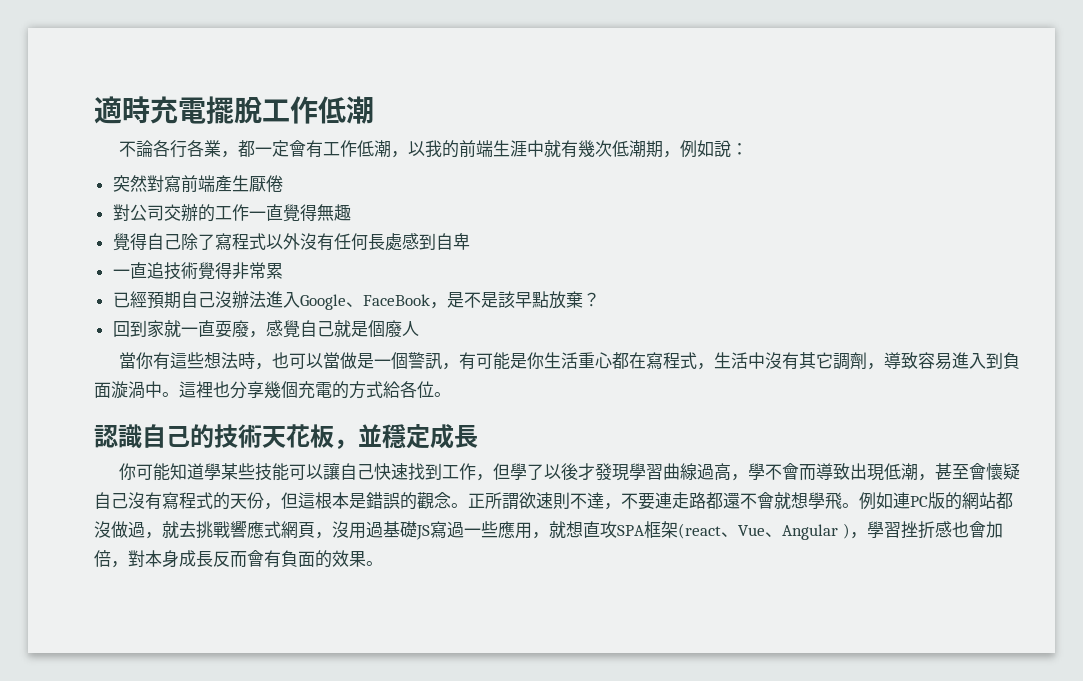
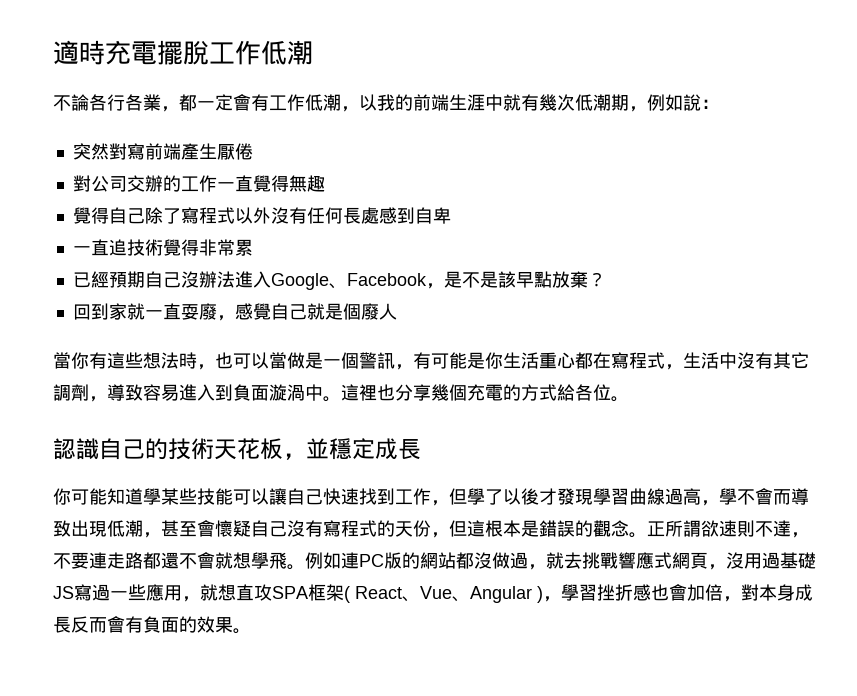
[362,294,430,306] FaceBook -> [346,273,427,286] Facebook
[678,523,721,539] (react -> [344,586,402,603] ( React

